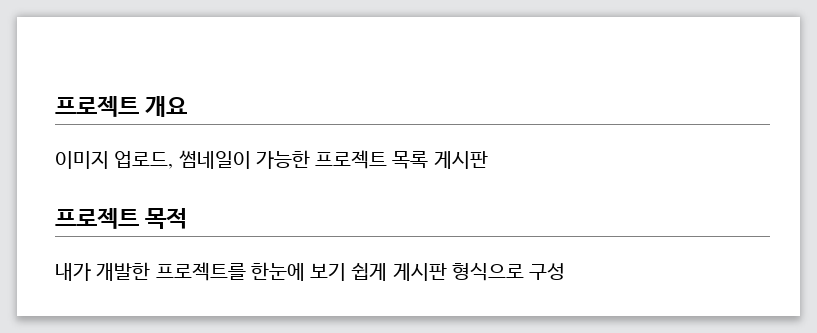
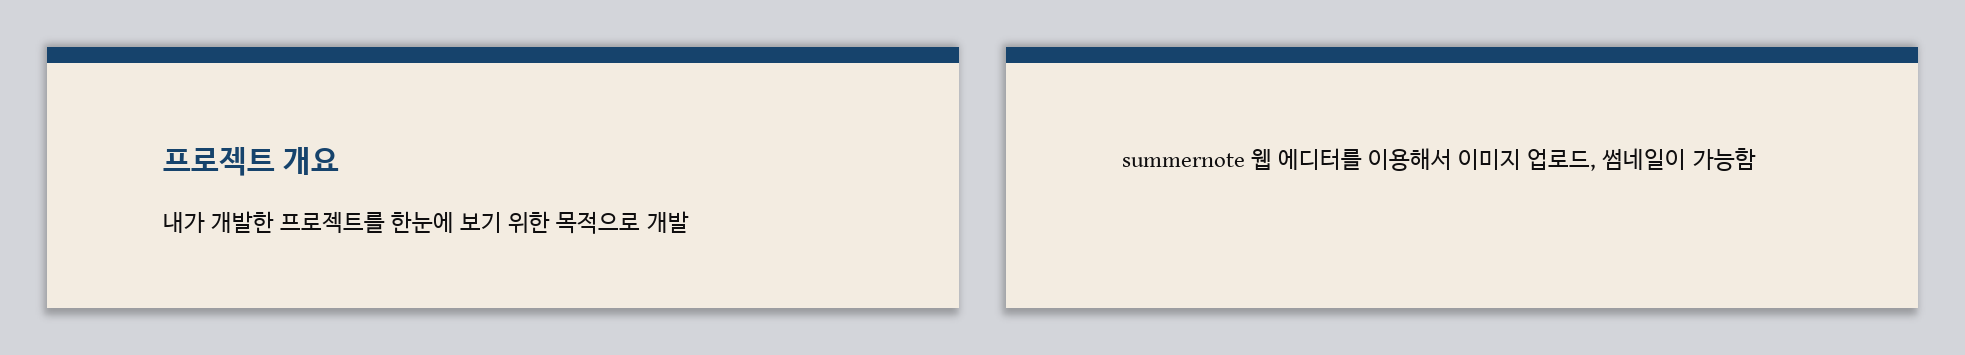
[55,150,488,169] [55,208,188,229] // 이미지 업로드, 썸네일이 가능한 프로젝트 목록 게시판 // 프로젝트 목적 -> (340, 161) none
[351,263,566,281] 쉽게 게시판 형식으로 구성 -> [508,211,689,234] [1122,148,1756,171] 위한 목적으로 개발 // summernote 웹 에디터를 이용해서 이미지 업로드, 썸네일이 가능함

